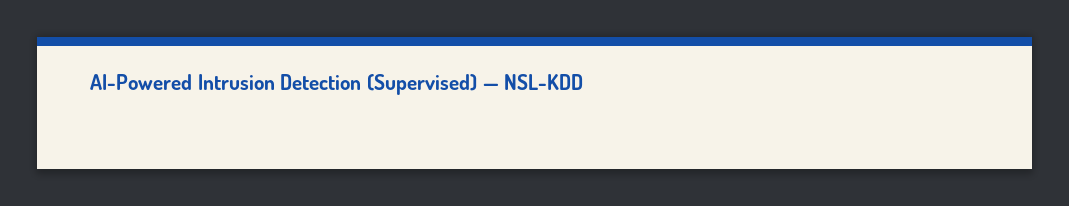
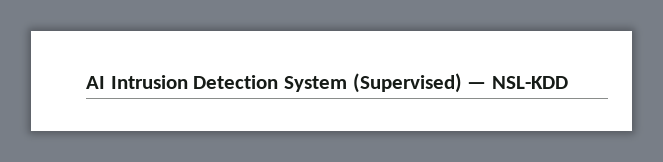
[90,74,192,90] AI-Powered -> [86,76,105,89] AI
(362, 82) none -> [284,76,348,92] System

